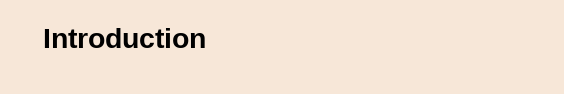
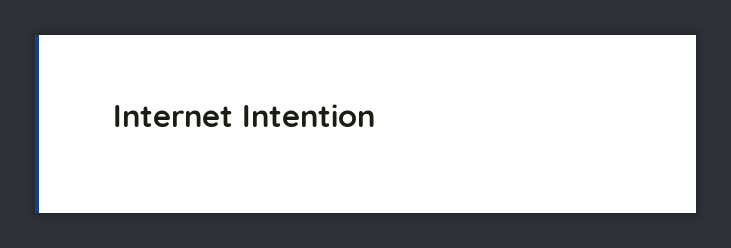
[43,28,206,48] Introduction -> [113,104,375,127] Internet Intention

